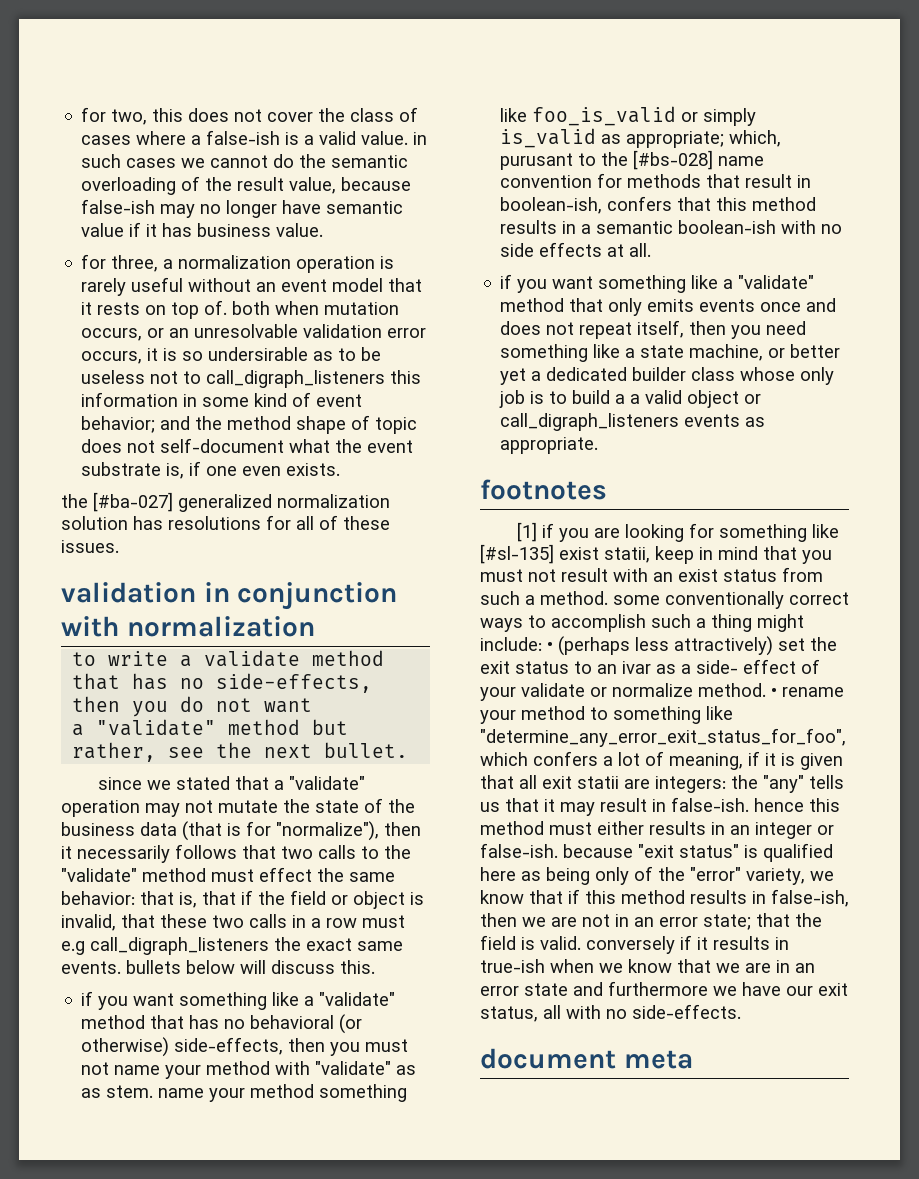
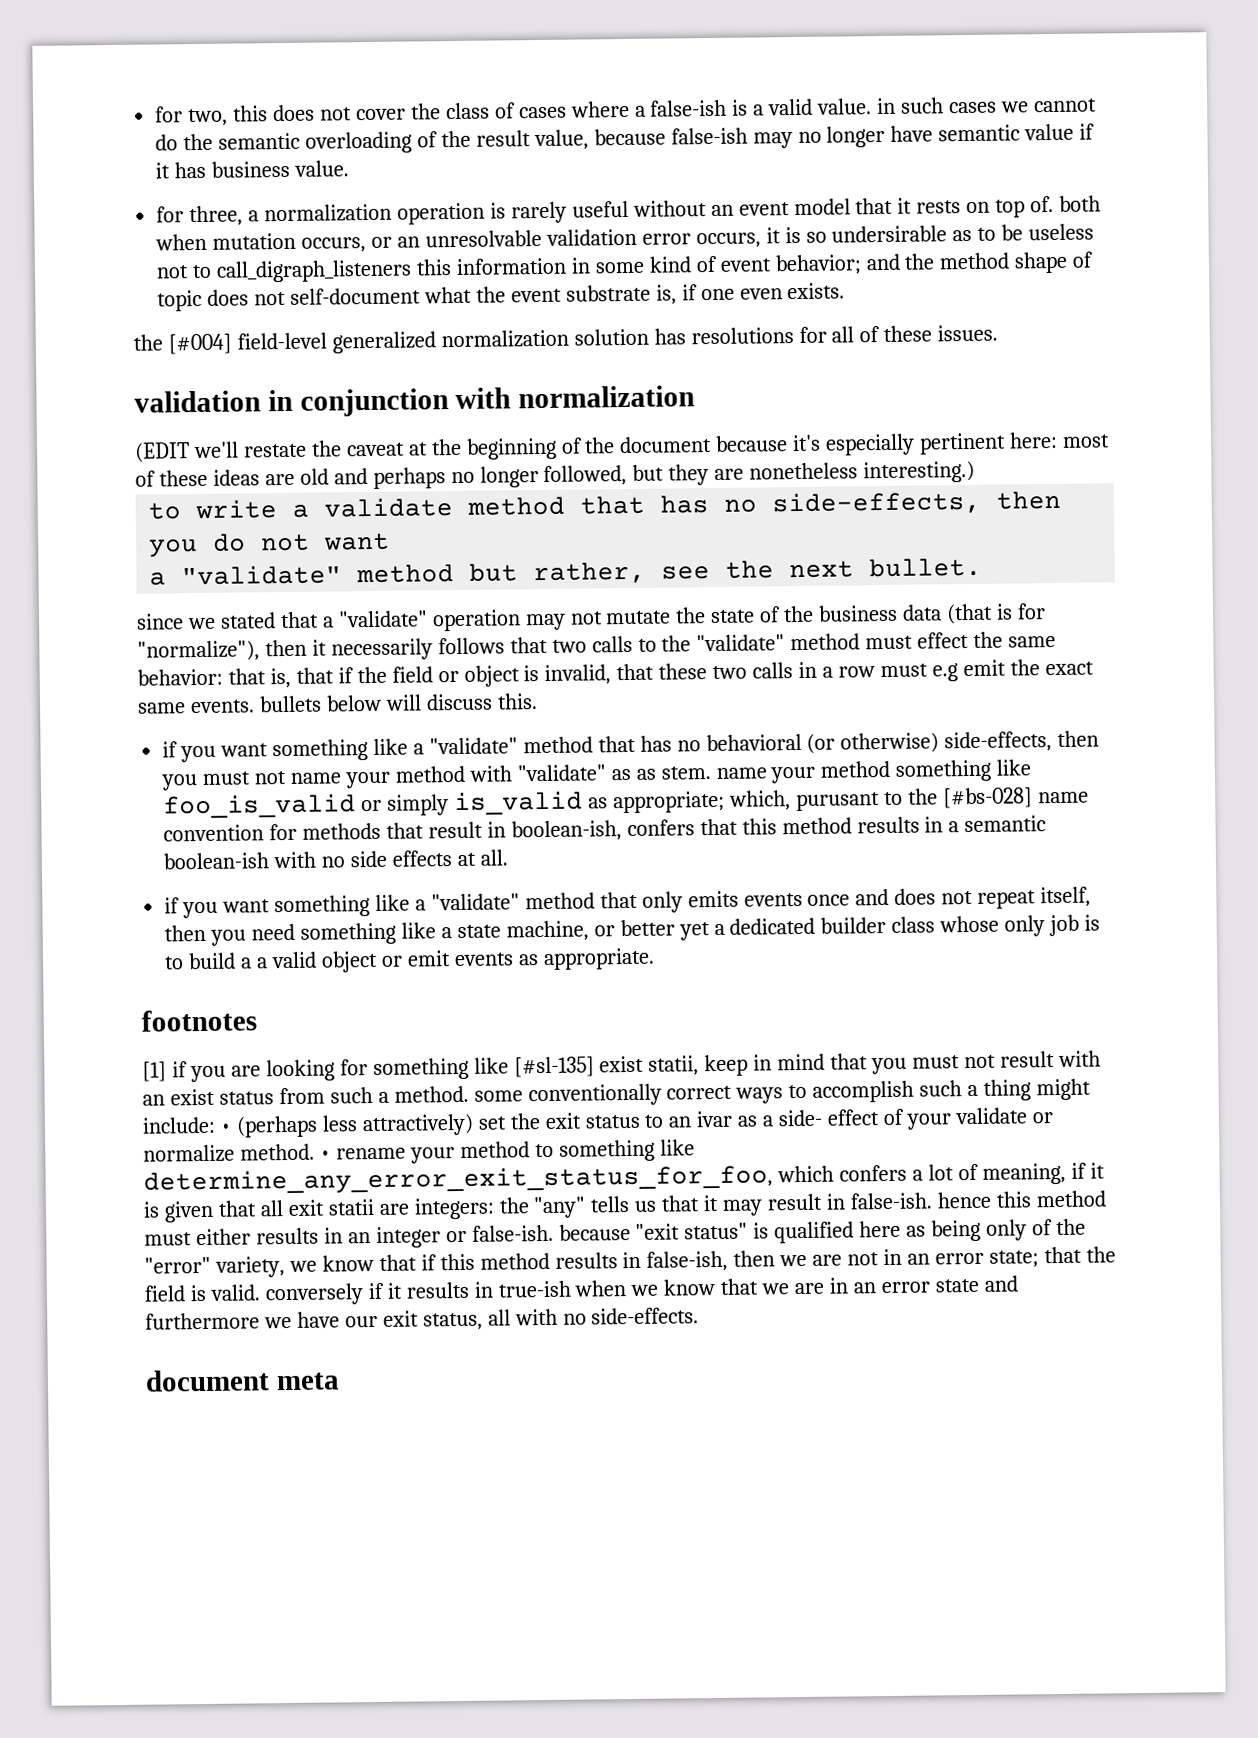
[93,492,173,512] [#ba-027] -> [167,332,327,355] [#004] field-level
(315, 626) none -> [134,431,1111,463] [135,460,976,489] // (EDIT we'll restate the caveat at the beginning of the document because it's especially pertinent here: most of these ideas are old and perhaps no longer followed, but they are nonetheless interesting.)
[90,937,269,955] call_digraph_listeners -> [962,659,1006,677] emit
[500,413,680,431] call_digraph_listeners -> [406,950,451,967] emit
[480,728,846,747] "determine_any_error_exit_status_for_foo", -> [143,1164,773,1196] determine_any_error_exit_status_for_foo,

